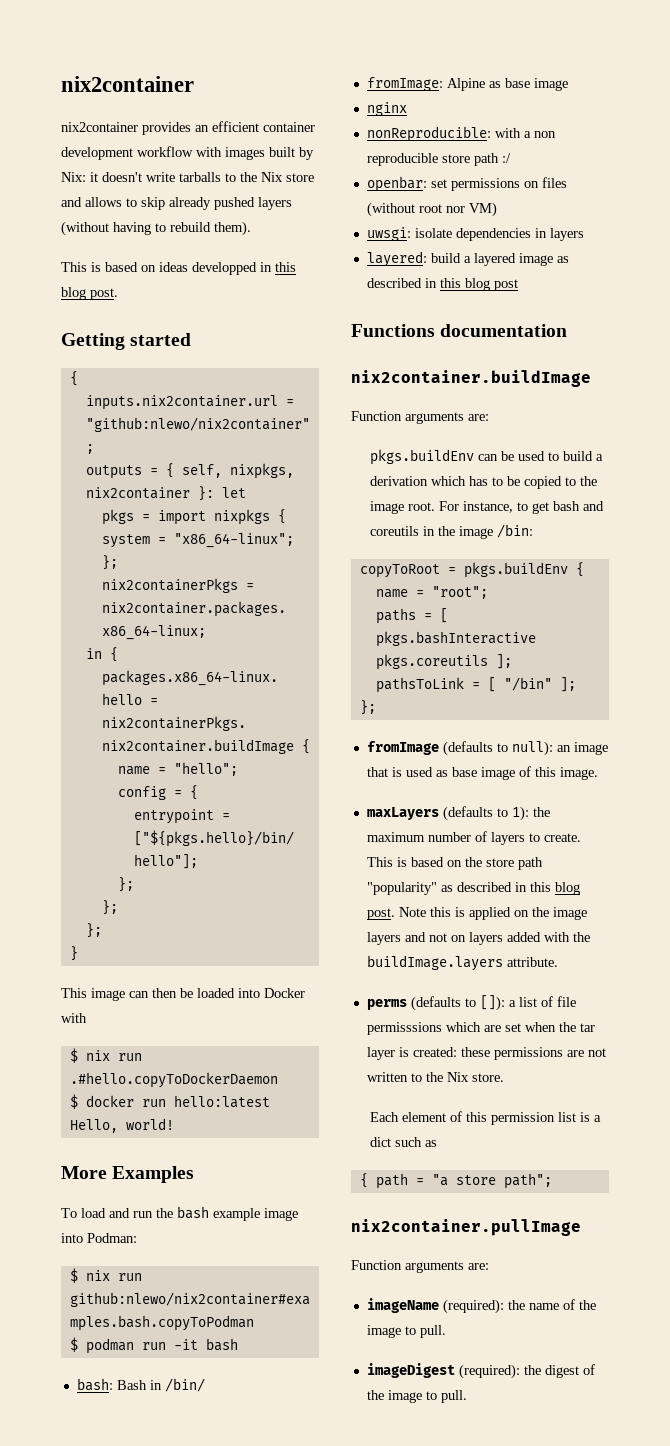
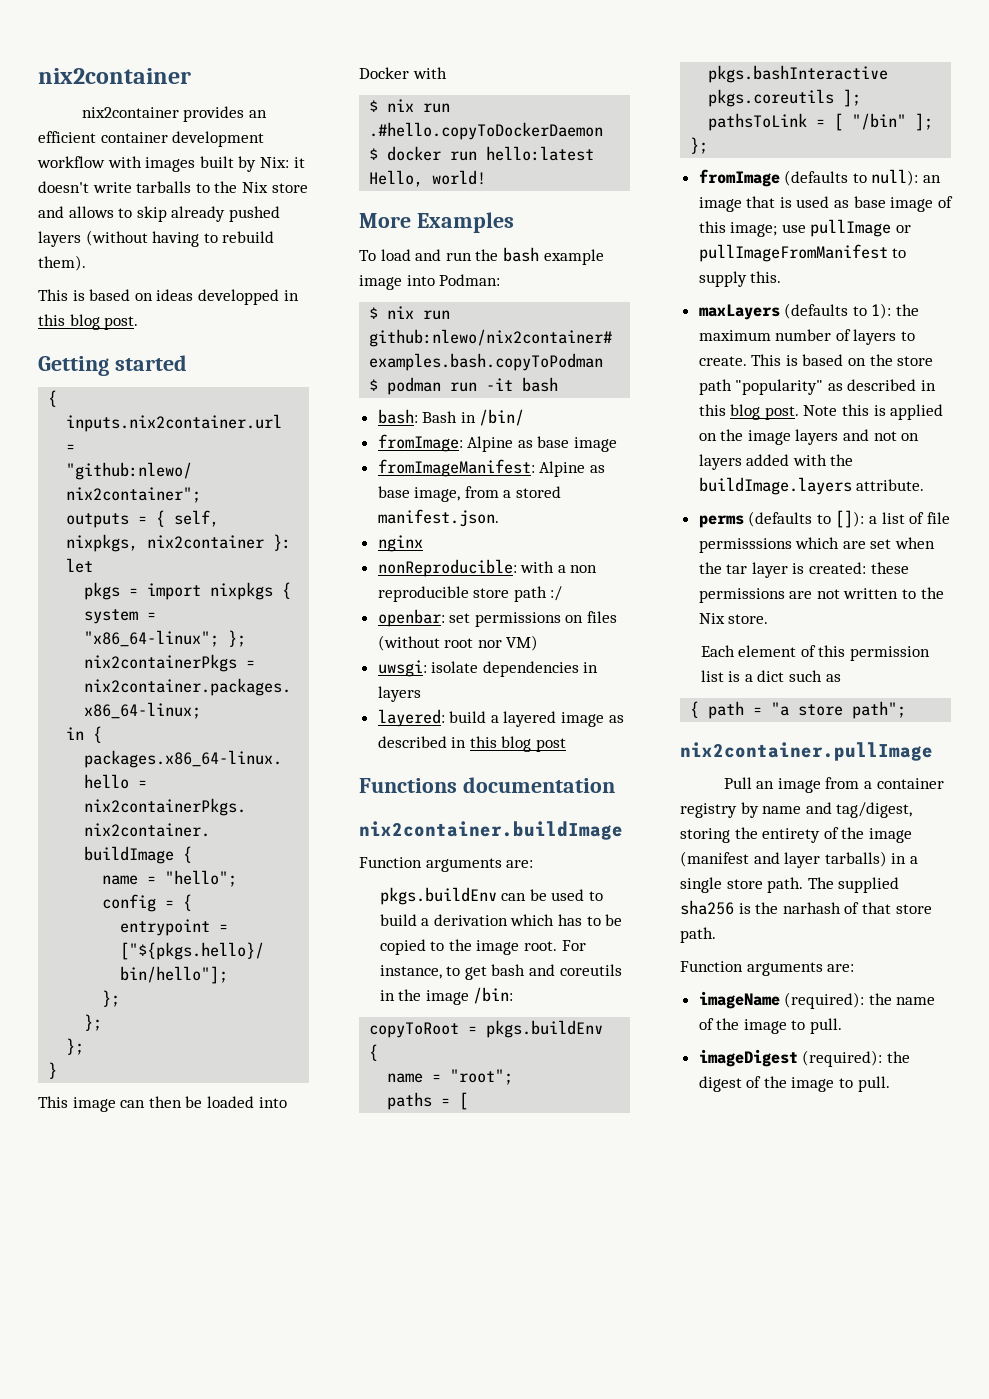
(568, 84) none -> [377,459,605,477] [377,486,562,502] [377,509,499,527] // fromImageManifest: Alpine as base image, from a stored manifest.json.
[559,767,598,780] image. -> [730,219,912,237] [698,244,907,262] [698,271,782,287] image; use pullImage or pullImageFromManifest to supply this.
(581, 1227) none -> [723,777,944,793] [680,802,913,818] [680,827,912,843] [680,851,918,868] [680,877,900,893] [680,900,932,915] [680,927,716,943] // Pull an image from a container registry by name and tag/digest, storing the entirety of the image (manifest and layer tarballs) in a single store path. The supplied sha256 is the narhash of that store path.

